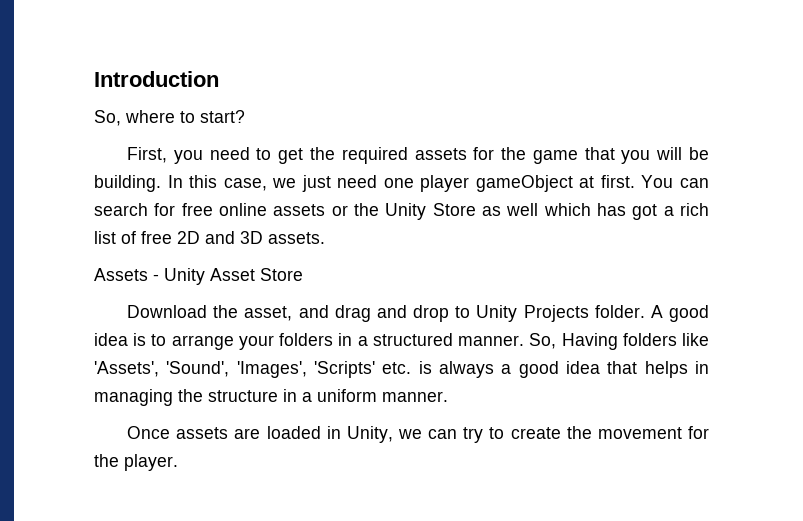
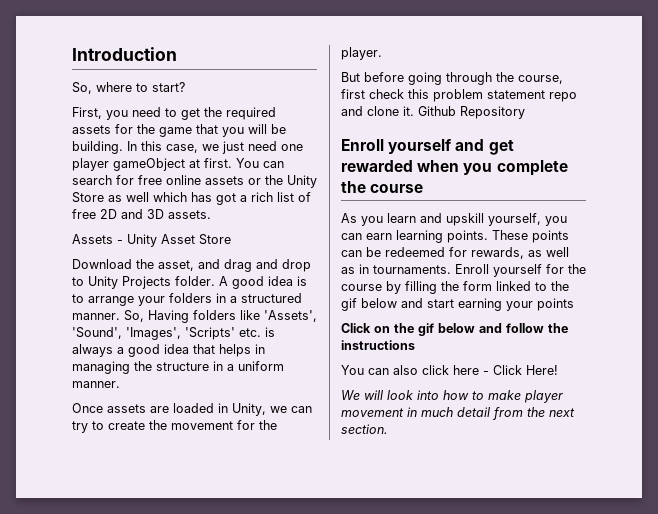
(178, 462) none -> [341,72,563,85] [341,89,577,102] [341,106,525,119] [341,139,514,155] [341,160,568,176] [341,181,424,193] [341,213,567,226] [341,230,569,243] [341,247,569,259] [341,264,586,277] [341,281,569,294] [341,298,574,311] [341,323,568,336] [341,340,415,350] [341,365,558,375] [341,390,563,403] [341,407,575,420] [341,424,388,434] // But before going through the course, first check this problem statement repo and clone it. Github Repository // Enroll yourself and get rewarded when you complete the course // As you learn and upskill yourself, you can earn learning points. These points can be redeemed for rewards, as well as in tournaments. Enroll yourself for the course by filling the form linked to the gif below and start earning your points // Click on the gif below and follow the instructions // You can also click here - Click Here! // We will look into how to make player movement in much detail from the next section.

